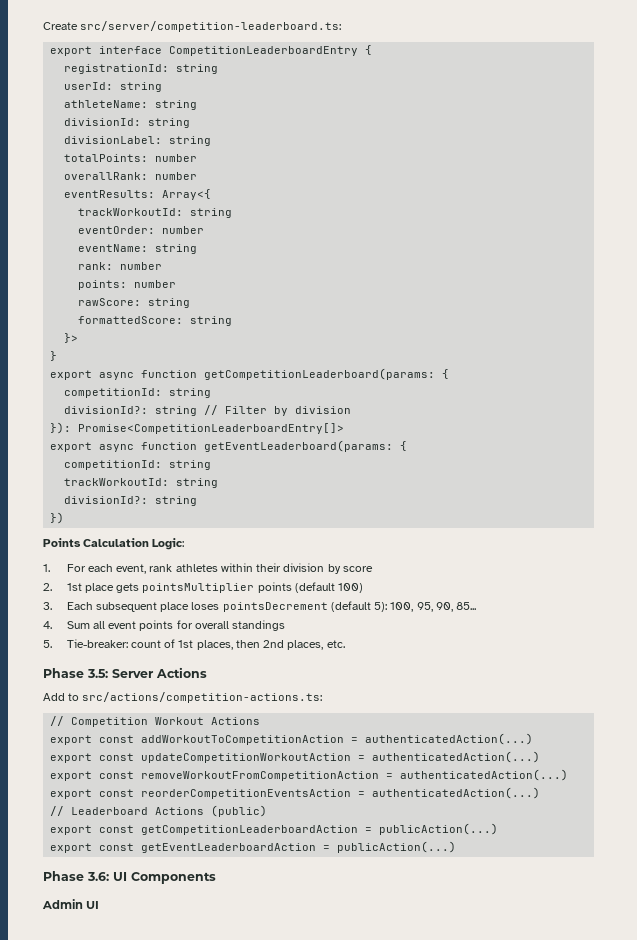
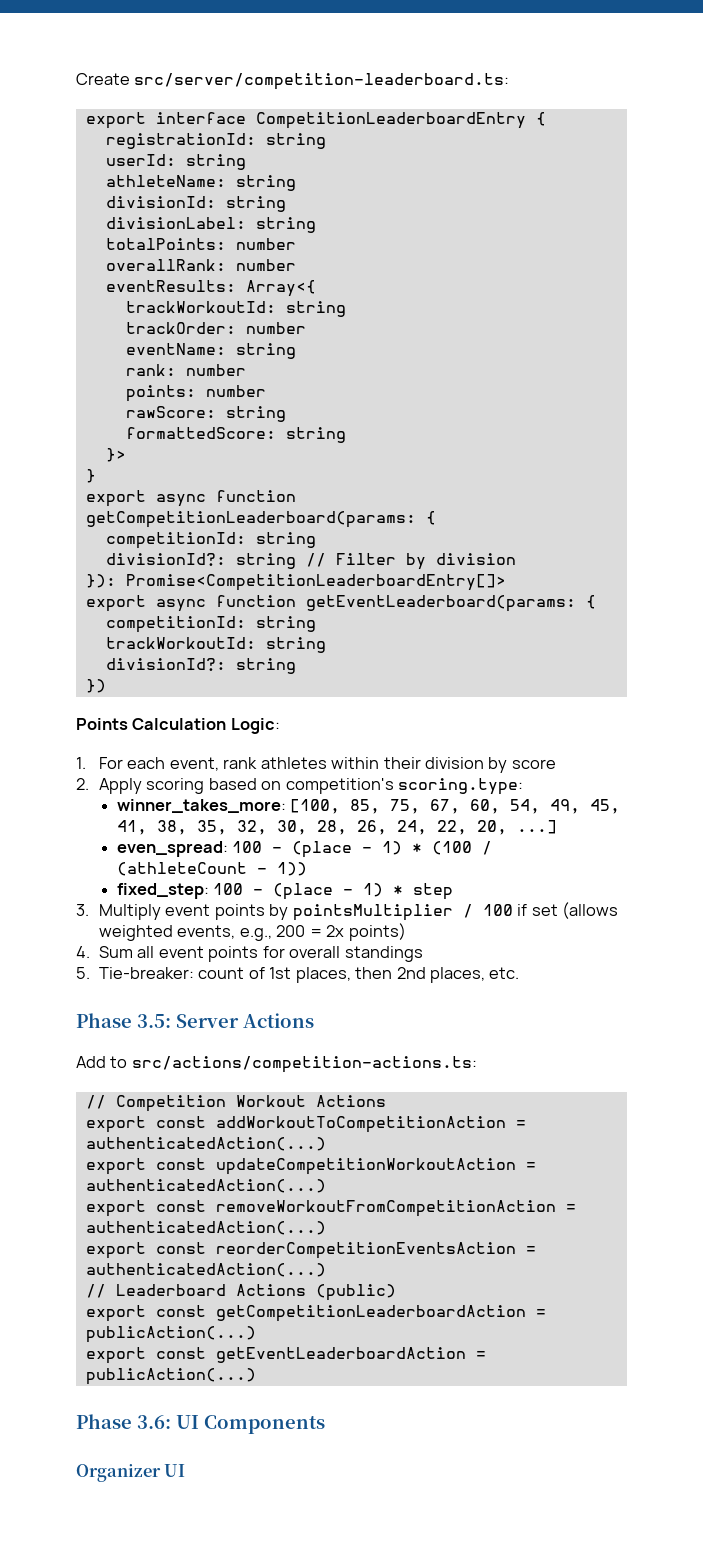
[78,226,156,234] eventOrder: -> [125,322,236,334] trackOrder:
[66,582,364,593] [43,601,477,612] 1st place gets pointsMultiplier points (default 100) // 3. Each subsequent place loses pointsDecrement (default 5): 100, 95, 90, 85... -> [98,778,524,795] [116,799,621,814] [116,820,557,835] [116,841,493,858] [116,862,307,876] [116,883,454,900] [76,902,618,921] [98,923,406,941] Apply scoring based on competition's scoring.type: // winner_takes_more: [100, 85, 75, 67, 60, 54, 49, 45, 41, 38, 35, 32, 30, 28, 26, 24, 22, 20, ...] // even_spread: 100 - (place - 1) * (100 / (athleteCount - 1)) // fixed_step: 100 - (place - 1) * step // 3. Multiply event points by pointsMultiplier / 100 if set (allows weighted events, e.g., 200 = 2x points)
[42,899,83,909] Admin -> [76,1464,161,1482] Organizer

